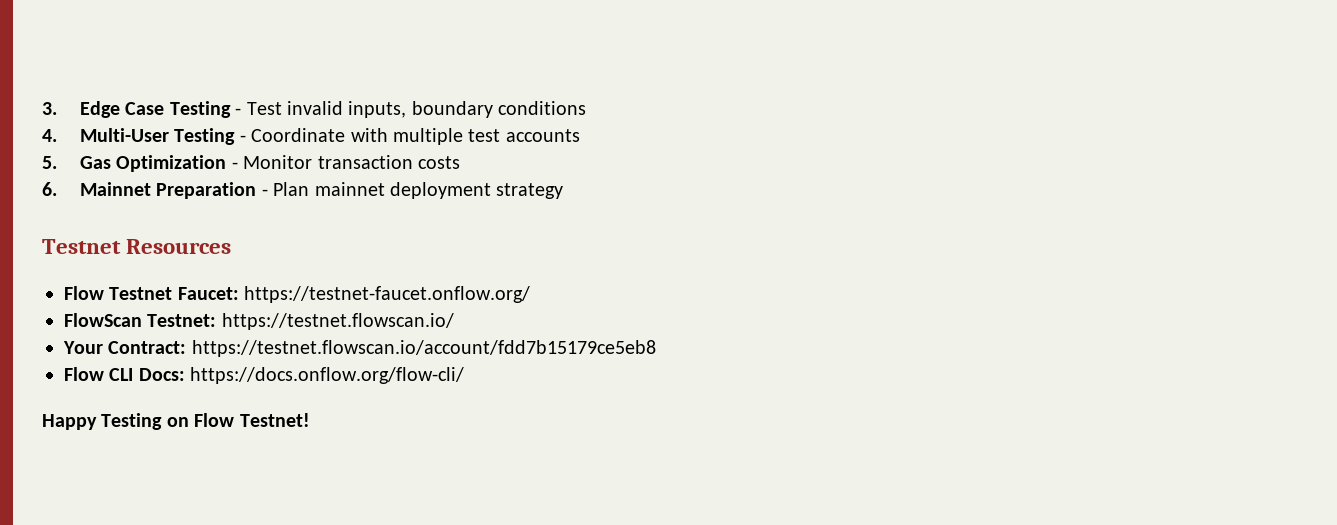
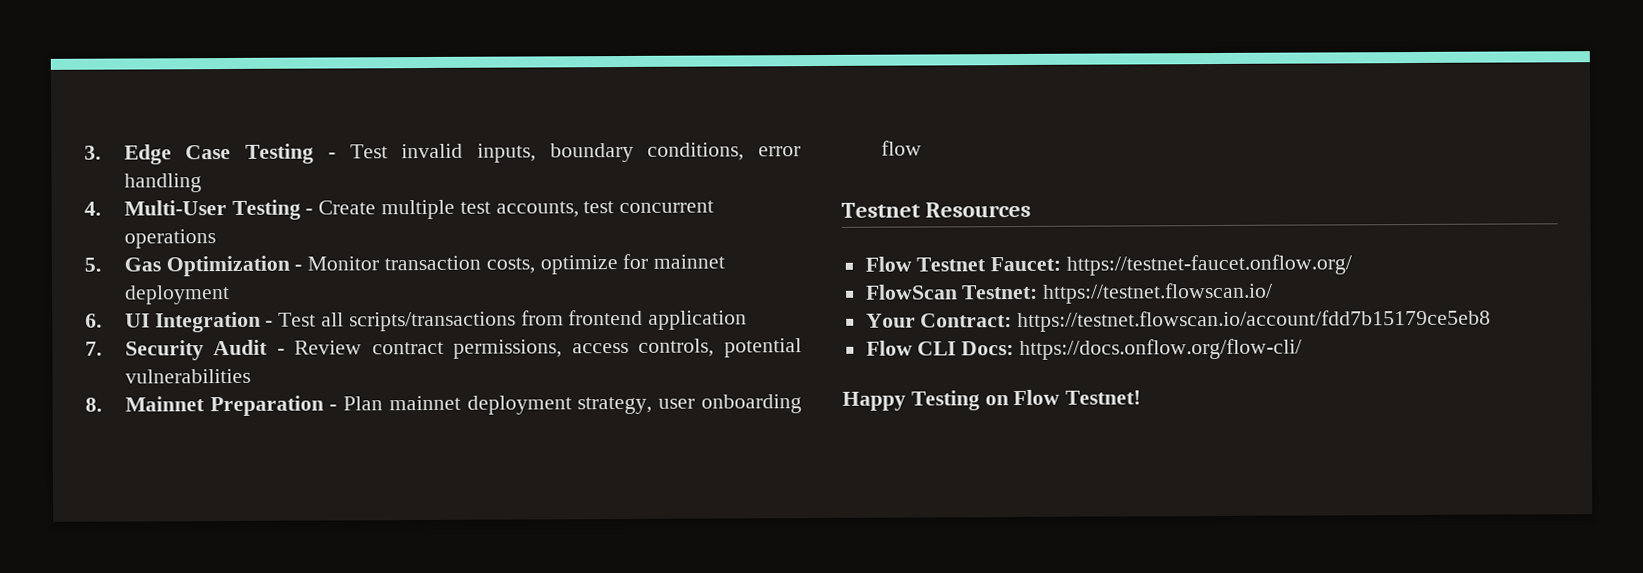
[498,101,587,115] conditions -> [647,142,801,161] [123,173,202,193] conditions, error handling
[251,128,580,145] Coordinate with multiple test accounts -> [318,199,715,220] [123,229,216,249] Create multiple test accounts, test concurrent operations
[417,156,460,169] [42,182,57,196] costs // 6. -> [485,253,726,275] [123,284,230,305] [85,309,748,333] [85,338,802,361] [124,368,251,384] [85,397,102,412] costs, optimize for mainnet deployment // 6. UI Integration - Test all scripts/transactions from frontend application // 7. Security Audit - Review contract permissions, access controls, potential vulnerabilities // 8.
[496,183,564,199] strategy -> [577,394,802,415] [880,140,922,156] strategy, user onboarding flow

